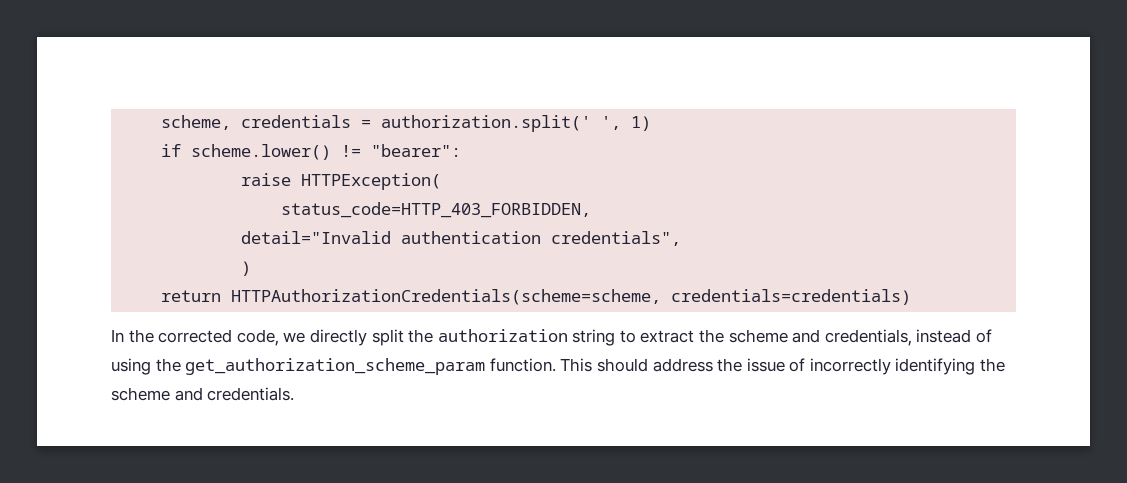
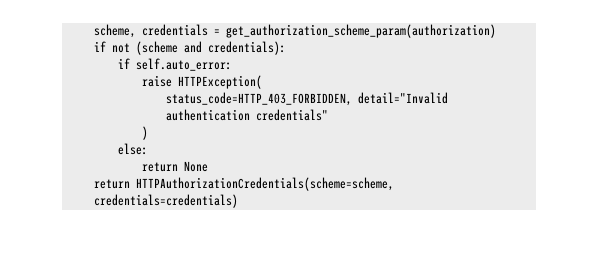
[381,115,652,132] [161,144,462,160] authorization.split(' ', 1) // if scheme.lower() != "bearer": -> [225,24,496,38] [93,41,286,55] [117,58,232,71] get_authorization_scheme_param(authorization) // if not (scheme and credentials): // if self.auto_error:
(592, 210) // -> (352, 99) none
[551,231,682,246] credentials", -> [255,109,328,121] credentials"
(252, 268) none -> [117,143,148,155] [141,161,208,172] // else: // return None
[111,329,993,346] [111,358,1006,375] [111,387,295,401] // In the corrected code, we directly split the authorization string to extract the scheme and credentials, instead of using the get_authorization_scheme_param function. This should address the issue of incorrectly identifying the scheme and credentials. -> (238, 201) none

